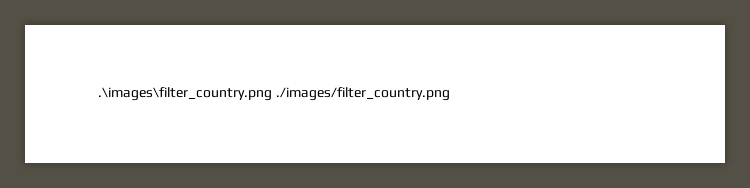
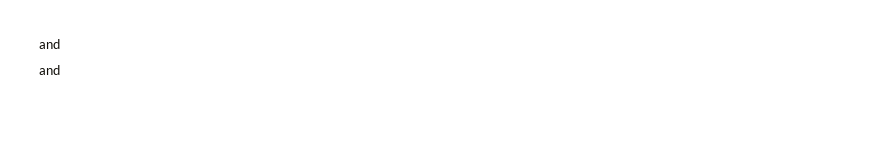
[98,87,450,101] .\images\filter_country.png ./images/filter_country.png -> [39,39,60,49] [39,65,60,75] and // and

